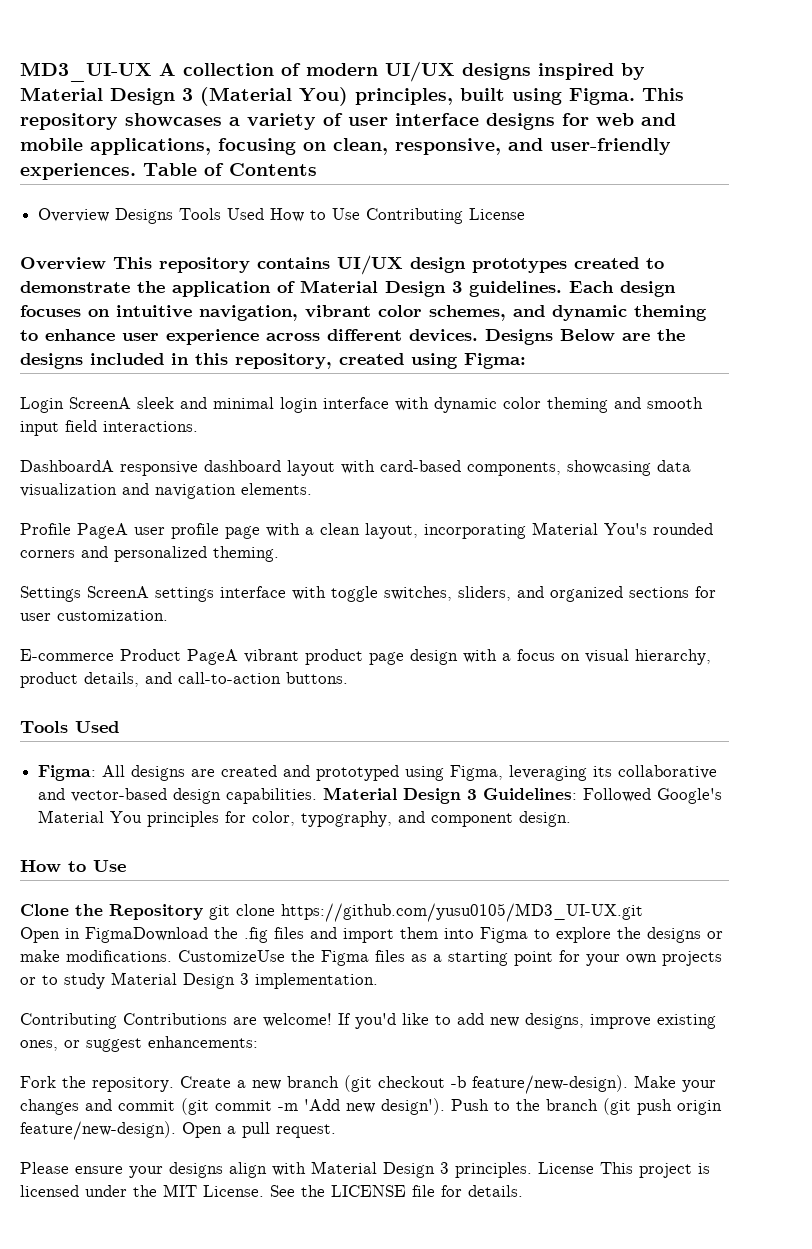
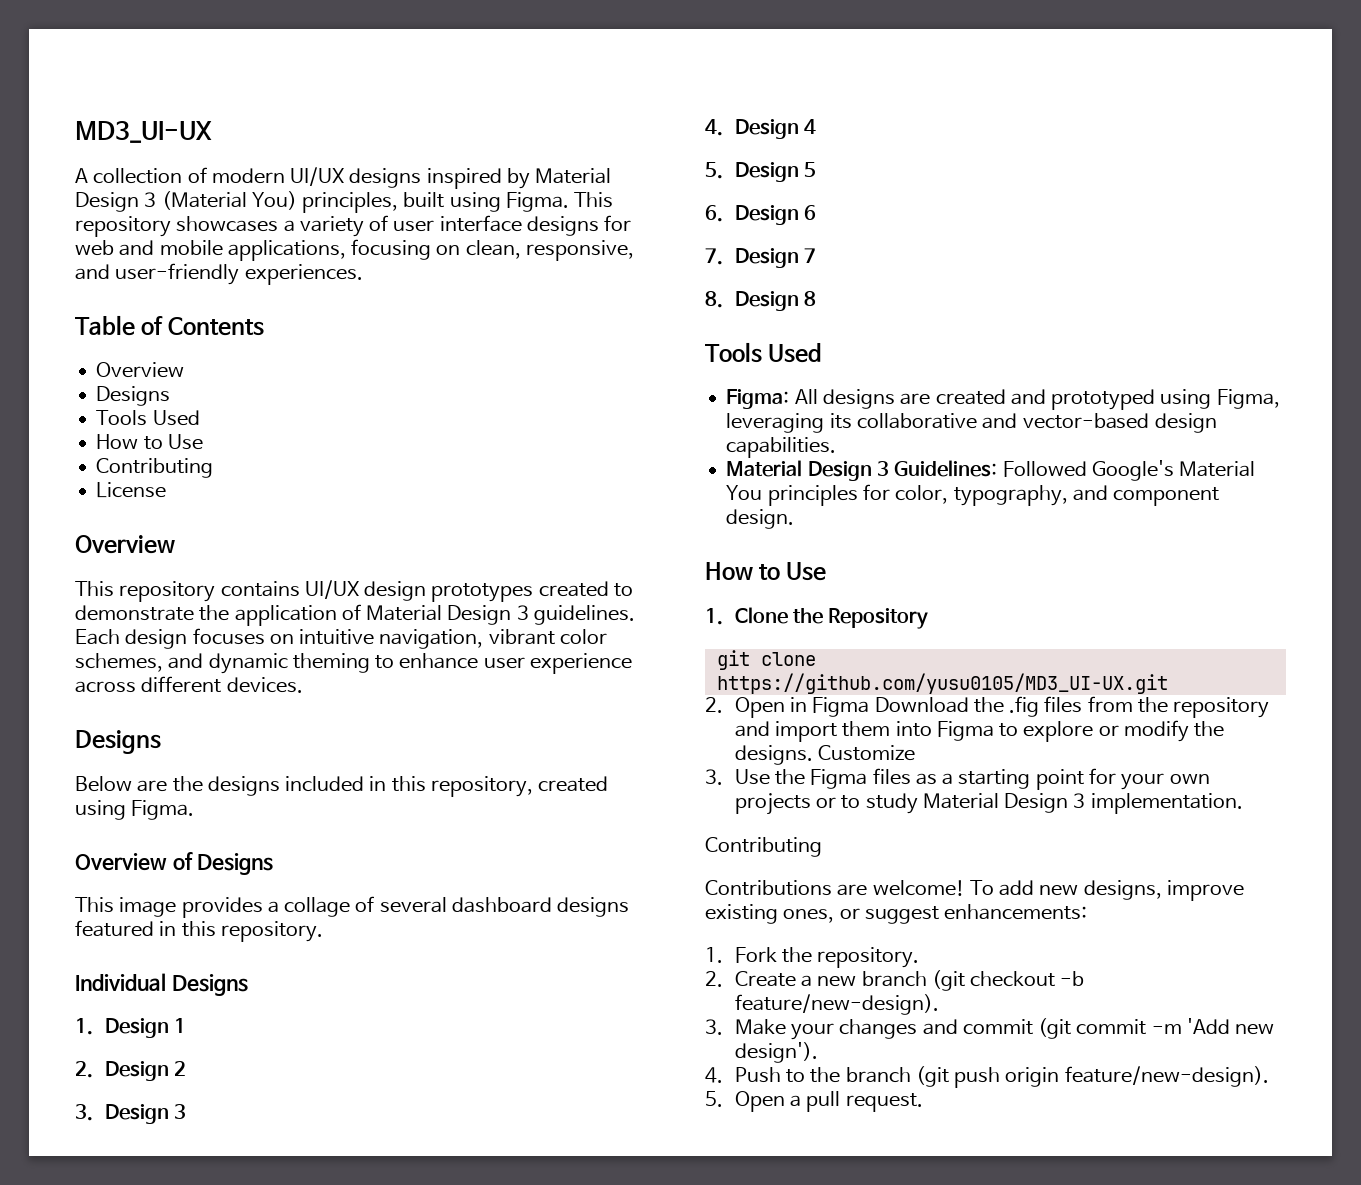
(152, 72) none -> (212, 132) //
(136, 171) none -> (363, 274) //
[115,208,464,224] Designs Tools Used How to Use Contributing -> [96,386,171,406] [96,410,200,426] [96,434,203,450] [96,458,214,478] // Designs // Tools Used // How to Use // Contributing //
(106, 263) none -> (175, 544) //
[485,329,553,345] Designs -> [75,730,161,754] // Designs //
[464,353,526,369] [20,397,703,413] [20,420,198,436] [20,460,691,476] [20,483,312,499] [20,522,713,539] [20,546,279,562] [20,586,716,602] [20,610,168,621] [20,649,711,665] [20,672,348,688] Figma: // Login ScreenA sleek and minimal login interface with dynamic color theming and smooth input field interactions. // DashboardA responsive dashboard layout with card-based components, showcasing data visualization and navigation elements. // Profile PageA user profile page with a clean layout, incorporating Material You's rounded corners and personalized theming. // Settings ScreenA settings interface with toggle switches, sliders, and organized sections for user customization. // E-commerce Product PageA vibrant product page design with a focus on visual hierarchy, product details, and call-to-action buttons. -> [131,800,195,820] [75,852,274,875] [75,896,630,918] [75,920,323,942] [75,973,248,996] [75,1018,187,1038] [75,1061,187,1081] [75,1104,187,1124] [705,119,817,139] [705,162,817,182] [705,205,817,225] [705,248,817,268] [705,291,817,311] Figma. // Overview of Designs // This image provides a collage of several dashboard designs featured in this repository. // Individual Designs // 1. Design 1 // 2. Design 2 // 3. Design 3 // 4. Design 4 // 5. Design 5 // 6. Design 6 // 7. Design 7 // 8. Design 8
(318, 796) none -> (837, 447) //
(126, 866) none -> [705,608,723,625] 1.
(203, 912) none -> (929, 618) //
(643, 912) none -> [705,697,723,713] 2.
[85,927,208,943] FigmaDownload -> [812,697,969,717] Figma Download
(304, 933) none -> [1087,696,1270,718] from the repository
[617,927,723,943] [20,950,285,962] the designs or make modifications. CustomizeUse -> [1098,720,1225,742] [734,745,916,765] [705,769,770,785] or modify the designs. Customize // 3. Use
(117, 1021) none -> (822, 847) //
[338,1013,451,1029] If you'd like to -> [969,880,994,895] To
(258, 1042) none -> [705,947,723,963] 1.
(174, 1084) none -> [705,971,723,987] // 2.
(628, 1084) none -> [705,1019,723,1035] // 3.
(445, 1106) none -> [705,1067,723,1083] // 4.
(176, 1130) none -> [705,1091,723,1107] // 5.
[20,1161,710,1178] [20,1184,523,1197] // Please ensure your designs align with Material Design 3 principles. License This project is licensed under the MIT License. See the LICENSE file for details. -> (923, 1102) none

